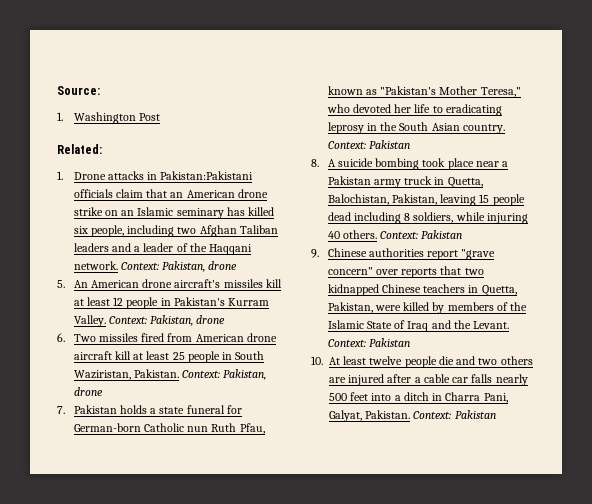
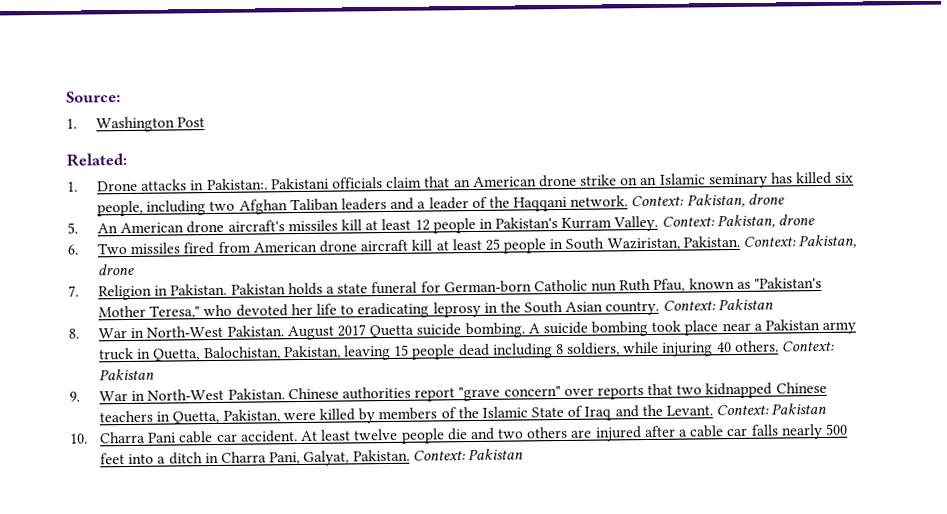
[160,171,254,180] Pakistan:Pakistani -> [206,177,329,191] Pakistan:. Pakistani
(65, 410) none -> [98,283,228,301] Religion in Pakistan.
(319, 163) none -> [98,322,525,341] War in North-West Pakistan. August 2017 Quetta suicide bombing.
(319, 253) none -> [99,388,285,402] War in North-West Pakistan.
(323, 360) none -> [99,430,298,444] Charra Pani cable car accident.

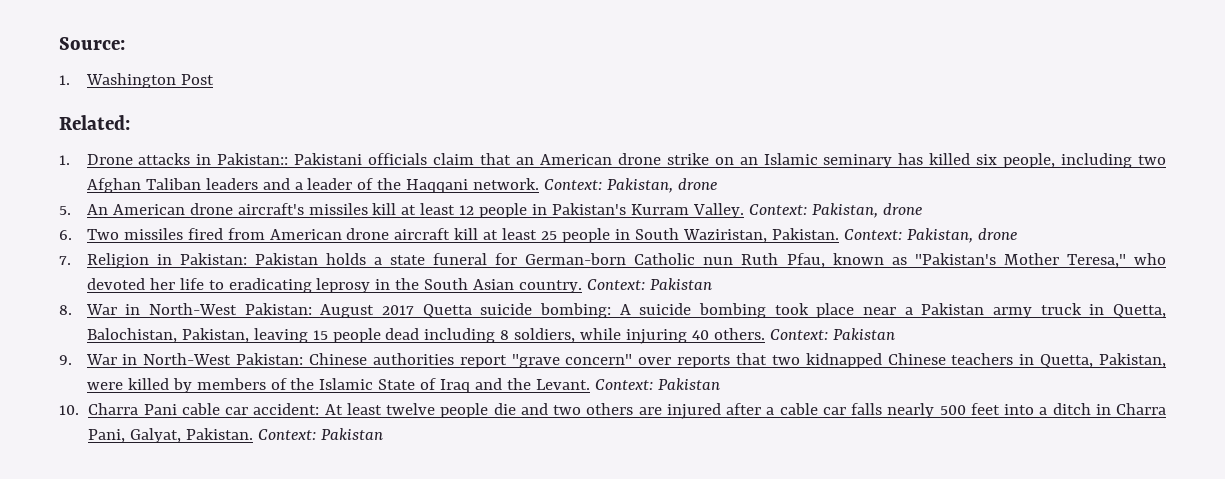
[206,178,268,191] Pakistan:. -> [217,153,289,165] Pakistan::
[170,283,228,296] Pakistan. -> [179,253,247,265] Pakistan:
[226,325,284,337] Pakistan. -> [244,303,312,315] Pakistan:
[464,322,525,339] bombing. -> [539,303,611,318] bombing:
[227,388,285,400] Pakistan. -> [236,353,304,365] Pakistan:
[239,430,298,443] accident. -> [253,403,320,415] accident:

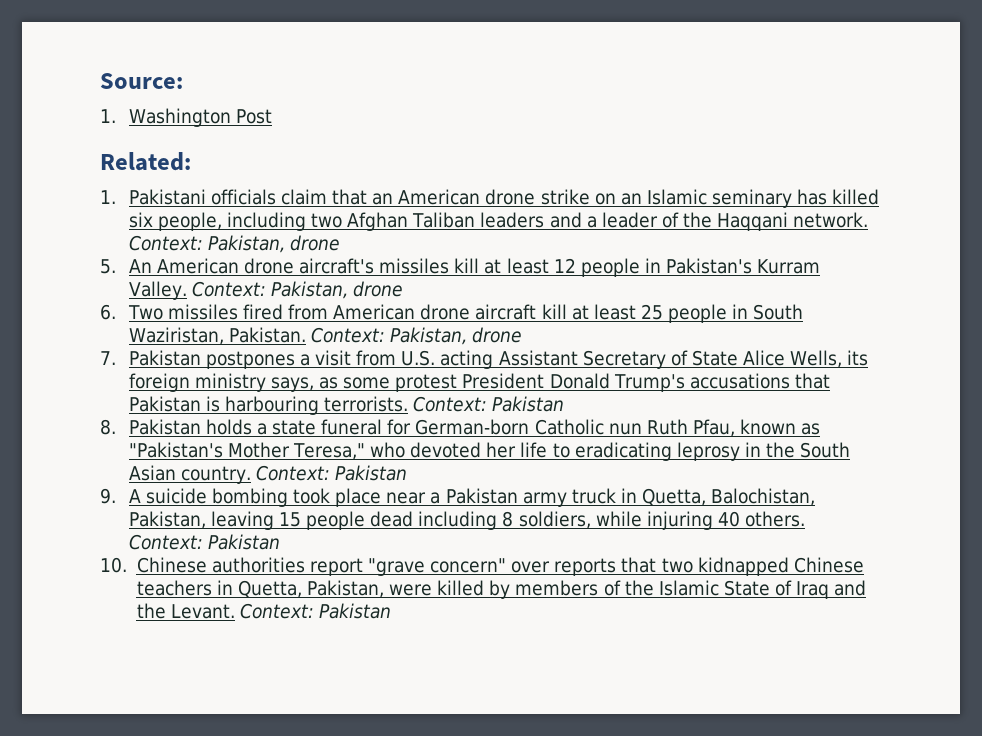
[86,153,289,165] Drone attacks in Pakistan:: -> (116, 197) none
[86,253,247,268] Religion in Pakistan: -> [128,350,869,369] [128,373,830,392] [128,396,565,415] [100,419,116,435] Pakistan postpones a visit from U.S. acting Assistant Secretary of State Alice Wells, its foreign ministry says, as some protest President Donald Trump's accusations that Pakistan is harbouring terrorists. Context: Pakistan // 8.
[59,303,611,318] 8. War in North-West Pakistan: August 2017 Quetta suicide bombing: -> [100,488,116,504] 9.
[59,353,304,365] 9. War in North-West Pakistan: -> [100,557,127,573] 10.
[59,403,1166,419] [88,428,384,443] // 10. Charra Pani cable car accident: At least twelve people die and two others are injured after a cable car falls nearly 500 feet into a ditch in Charra Pani, Galyat, Pakistan. Context: Pakistan -> (391, 611) none

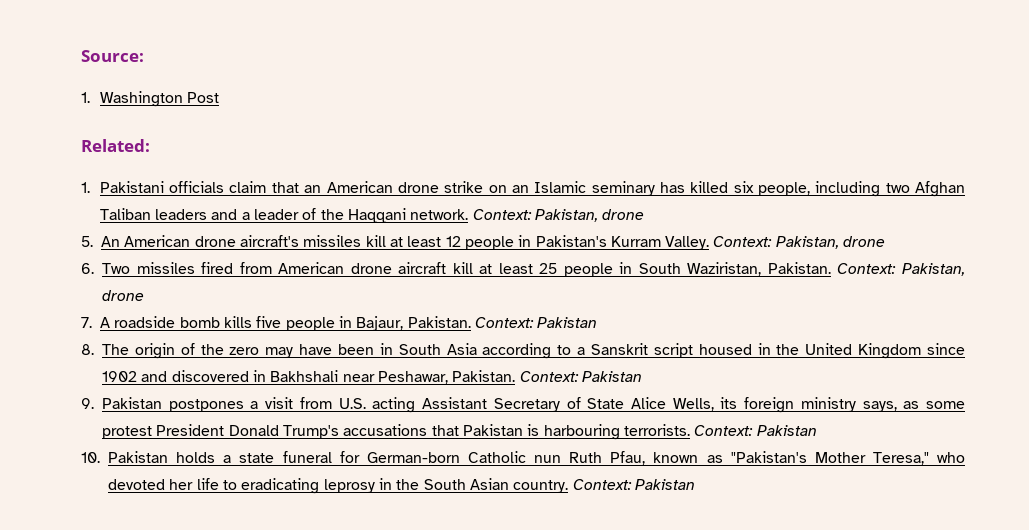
(116, 358) none -> [100,316,598,331] [81,343,965,359] [102,370,642,384] [81,398,94,409] A roadside bomb kills five people in Bajaur, Pakistan. Context: Pakistan // 8. The origin of the zero may have been in South Asia according to a Sanskrit script housed in the United Kingdom since 1902 and discovered in Bakhshali near Peshawar, Pakistan. Context: Pakistan // 9.
[100,419,116,435] 8. -> [81,452,100,463] 10.
[100,488,816,507] [128,511,806,530] [128,534,280,550] [100,557,864,576] [136,580,867,599] [136,603,391,619] // 9. A suicide bombing took place near a Pakistan army truck in Quetta, Balochistan, Pakistan, leaving 15 people dead including 8 soldiers, while injuring 40 others. Context: Pakistan // 10. Chinese authorities report "grave concern" over reports that two kidnapped Chinese teachers in Quetta, Pakistan, were killed by members of the Islamic State of Iraq and the Levant. Context: Pakistan -> (695, 484) none

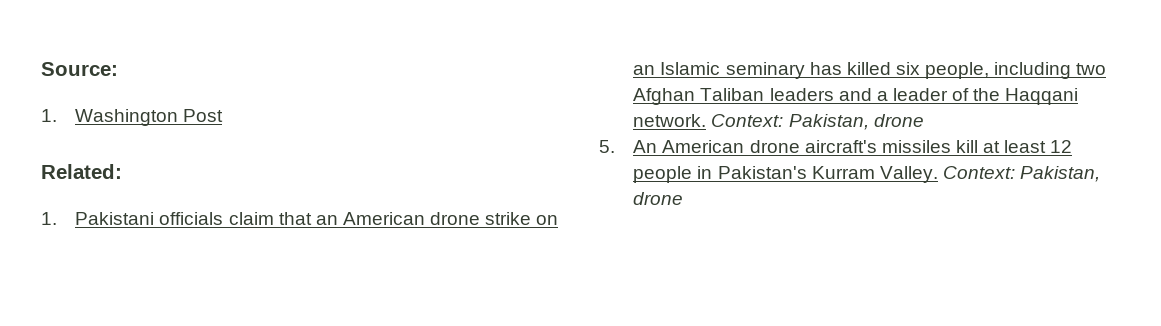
[81,262,965,277] [102,290,144,301] [81,316,598,331] [81,343,965,359] [102,370,642,384] [81,397,965,413] [102,424,817,440] [81,451,965,465] [108,478,695,494] // 6. Two missiles fired from American drone aircraft kill at least 25 people in South Waziristan, Pakistan. Context: Pakistan, drone // 7. A roadside bomb kills five people in Bajaur, Pakistan. Context: Pakistan // 8. The origin of the zero may have been in South Asia according to a Sanskrit script housed in the United Kingdom since 1902 and discovered in Bakhshali near Peshawar, Pakistan. Context: Pakistan // 9. Pakistan postpones a visit from U.S. acting Assistant Secretary of State Alice Wells, its foreign ministry says, as some protest President Donald Trump's accusations that Pakistan is harbouring terrorists. Context: Pakistan // 10. Pakistan holds a state funeral for German-born Catholic nun Ruth Pfau, known as "Pakistan's Mother Teresa," who devoted her life to eradicating leprosy in the South Asian country. Context: Pakistan -> (684, 198) none

